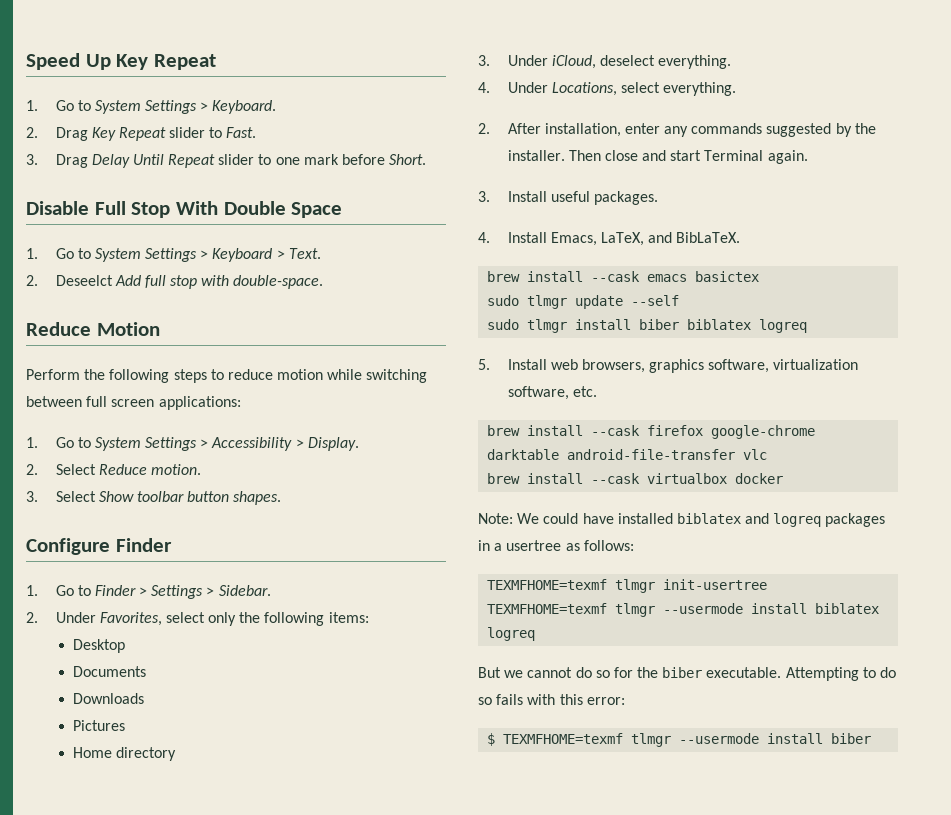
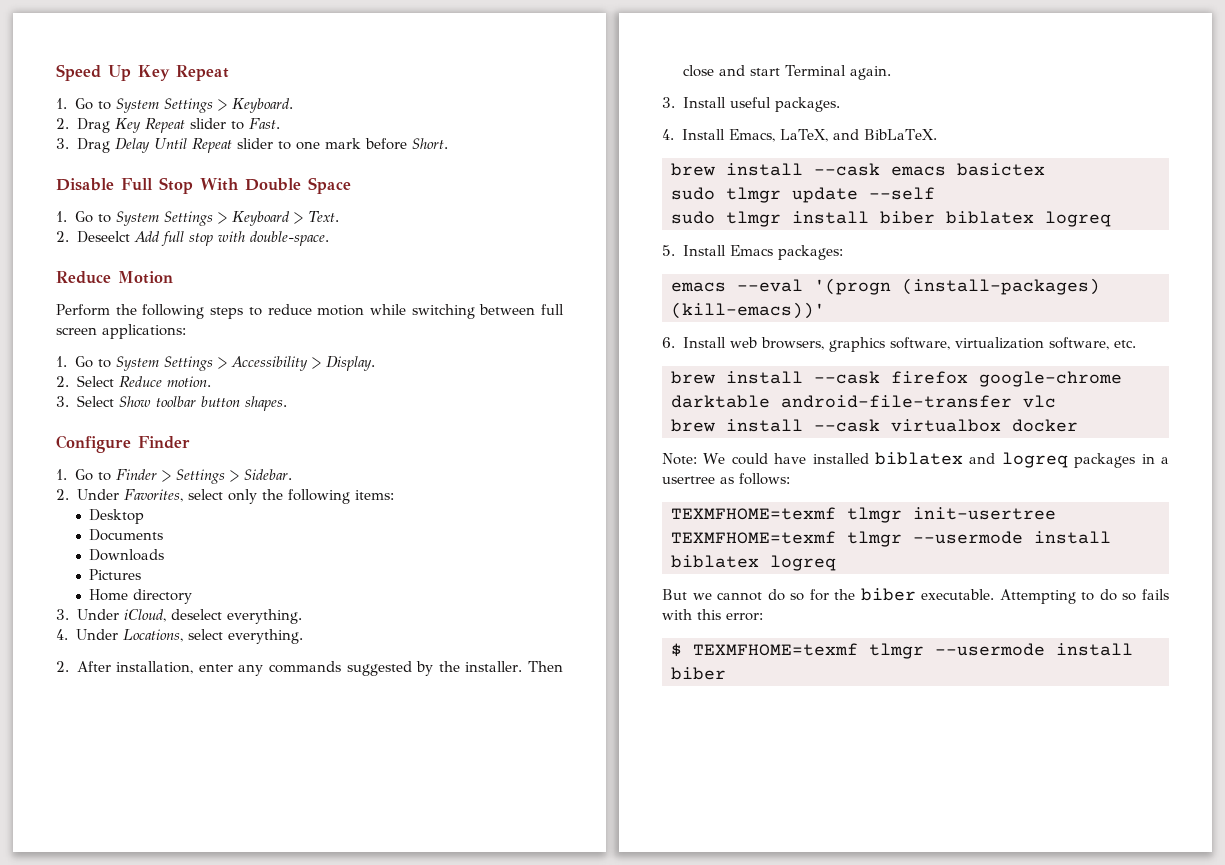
(547, 364) none -> [729,245,843,260] [671,278,1100,295] [671,302,825,319] [662,337,726,348] Emacs packages: // emacs --eval '(progn (install-packages) (kill-emacs))' // 6. Install

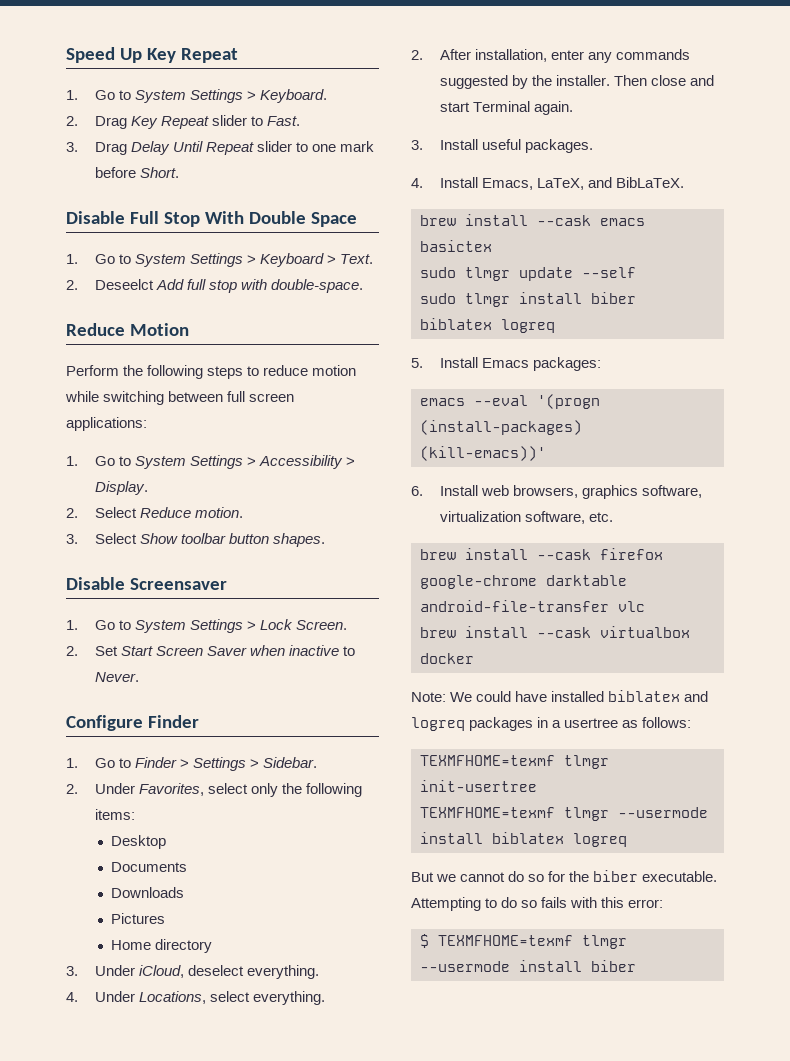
(287, 403) none -> [66,577,227,590] [66,619,348,633] [66,645,356,656] [94,672,139,682] // Disable Screensaver // 1. Go to System Settings > Lock Screen. // 2. Set Start Screen Saver when inactive to Never.

